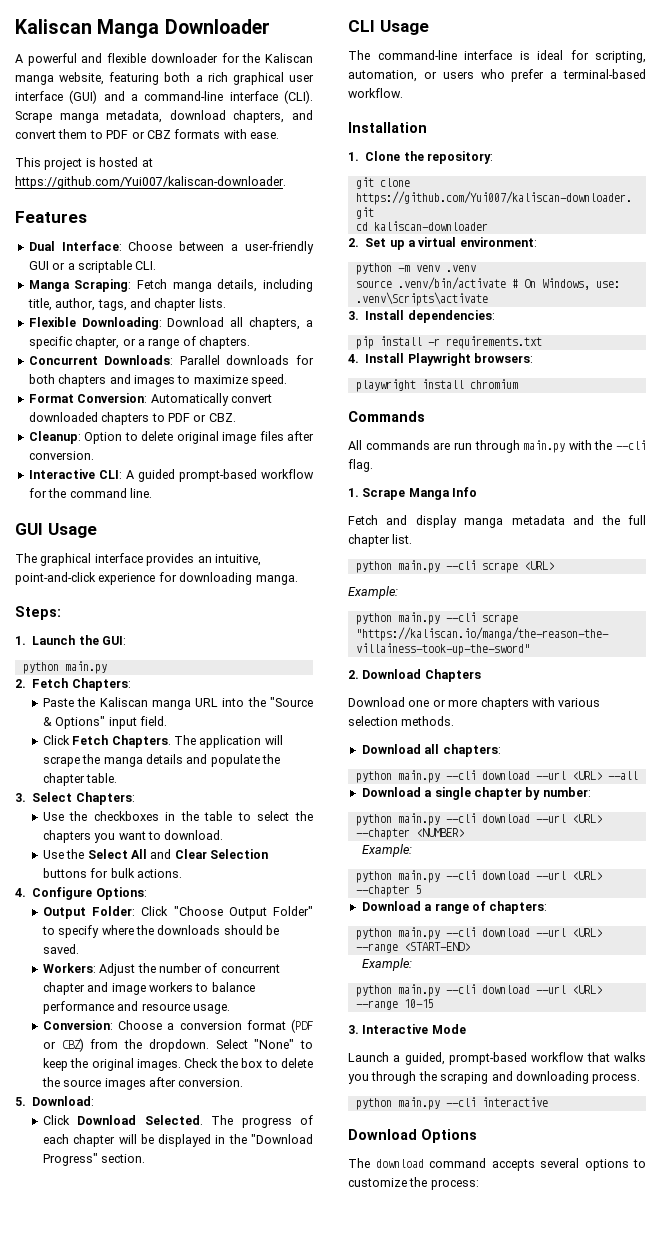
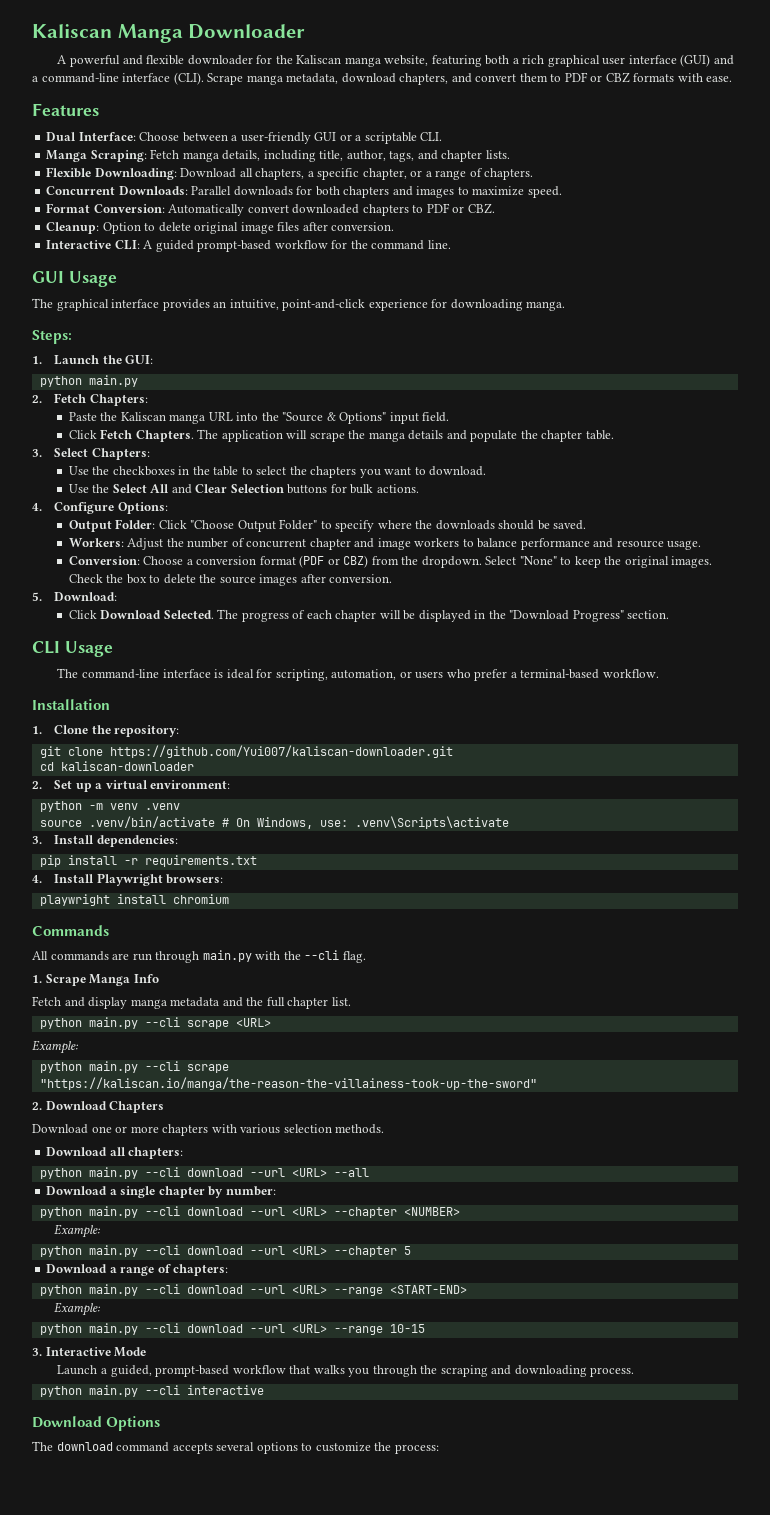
[15,157,153,170] [15,176,286,189] // This project is hosted at https://github.com/Yui007/kaliscan-downloader. -> (733, 79) none

